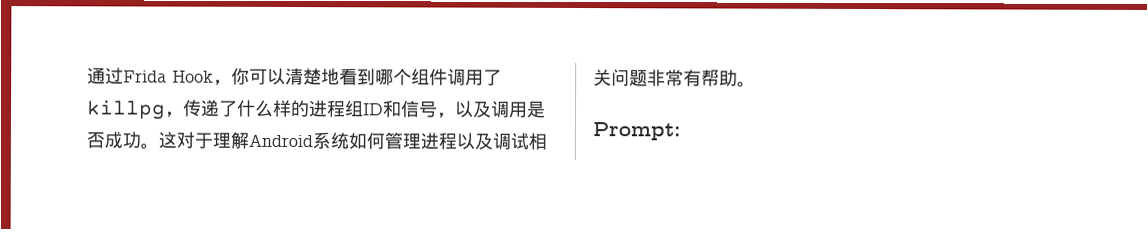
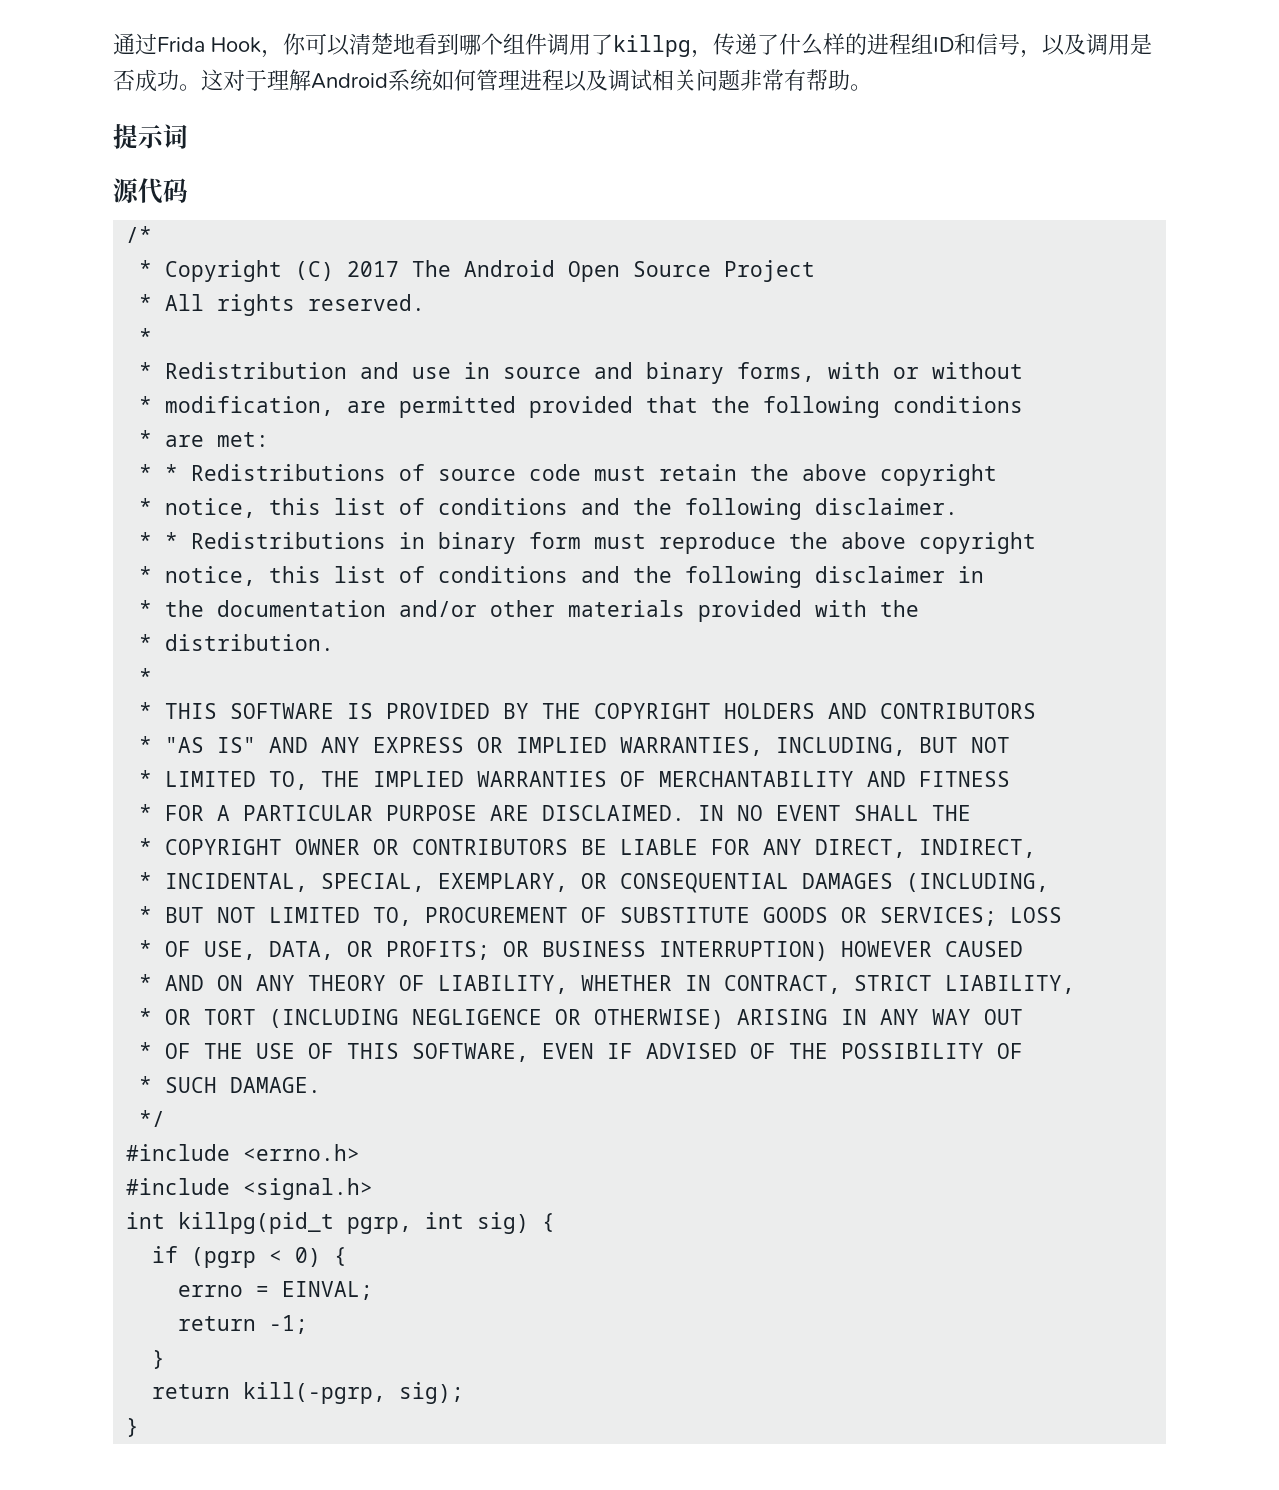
[592,122,681,141] Prompt: -> [113,124,188,149] [113,178,188,204] [126,226,153,243] [139,260,816,282] [139,294,426,316] [139,328,153,345] [139,362,1024,384] [139,396,1024,418] [139,430,270,447] [139,464,998,486] [139,498,959,520] [139,532,1037,554] [139,566,985,588] [139,600,920,622] [139,634,335,651] [139,668,153,685] [139,702,1037,719] [139,736,1011,756] [139,770,1011,790] [139,804,972,821] [139,838,1037,858] [139,872,1050,893] [139,906,1063,926] [139,940,1024,961] [139,974,1076,994] [139,1008,1024,1029] [139,1042,1024,1062] [139,1076,322,1093] [139,1110,166,1127] [126,1144,361,1161] [126,1178,374,1200] [126,1212,556,1234] [152,1246,348,1268] [178,1281,374,1300] [178,1315,309,1334] [152,1350,166,1369] [152,1382,465,1404] [126,1418,140,1437] 提示词 // 源代码 // /* // * Copyright (C) 2017 The Android Open Source Project // * All rights reserved. // * // * Redistribution and use in source and binary forms, with or without // * modification, are permitted provided that the following conditions // * are met: // * * Redistributions of source code must retain the above copyright // * notice, this list of conditions and the following disclaimer. // * * Redistributions in binary form must reproduce the above copyright // * notice, this list of conditions and the following disclaimer in // * the documentation and/or other materials provided with the // * distribution. // * // * THIS SOFTWARE IS PROVIDED BY THE COPYRIGHT HOLDERS AND CONTRIBUTORS // * "AS IS" AND ANY EXPRESS OR IMPLIED WARRANTIES, INCLUDING, BUT NOT // * LIMITED TO, THE IMPLIED WARRANTIES OF MERCHANTABILITY AND FITNESS // * FOR A PARTICULAR PURPOSE ARE DISCLAIMED. IN NO EVENT SHALL THE // * COPYRIGHT OWNER OR CONTRIBUTORS BE LIABLE FOR ANY DIRECT, INDIRECT, // * INCIDENTAL, SPECIAL, EXEMPLARY, OR CONSEQUENTIAL DAMAGES (INCLUDING, // * BUT NOT LIMITED TO, PROCUREMENT OF SUBSTITUTE GOODS OR SERVICES; LOSS // * OF USE, DATA, OR PROFITS; OR BUSINESS INTERRUPTION) HOWEVER CAUSED // * AND ON ANY THEORY OF LIABILITY, WHETHER IN CONTRACT, STRICT LIABILITY, // * OR TORT (INCLUDING NEGLIGENCE OR OTHERWISE) ARISING IN ANY WAY OUT // * OF THE USE OF THIS SOFTWARE, EVEN IF ADVISED OF THE POSSIBILITY OF // * SUCH DAMAGE. // */ // #include <errno.h> // #include <signal.h> // int killpg(pid_t pgrp, int sig) { // if (pgrp < 0) { // errno = EINVAL; // return -1; // } // return kill(-pgrp, sig); // }

